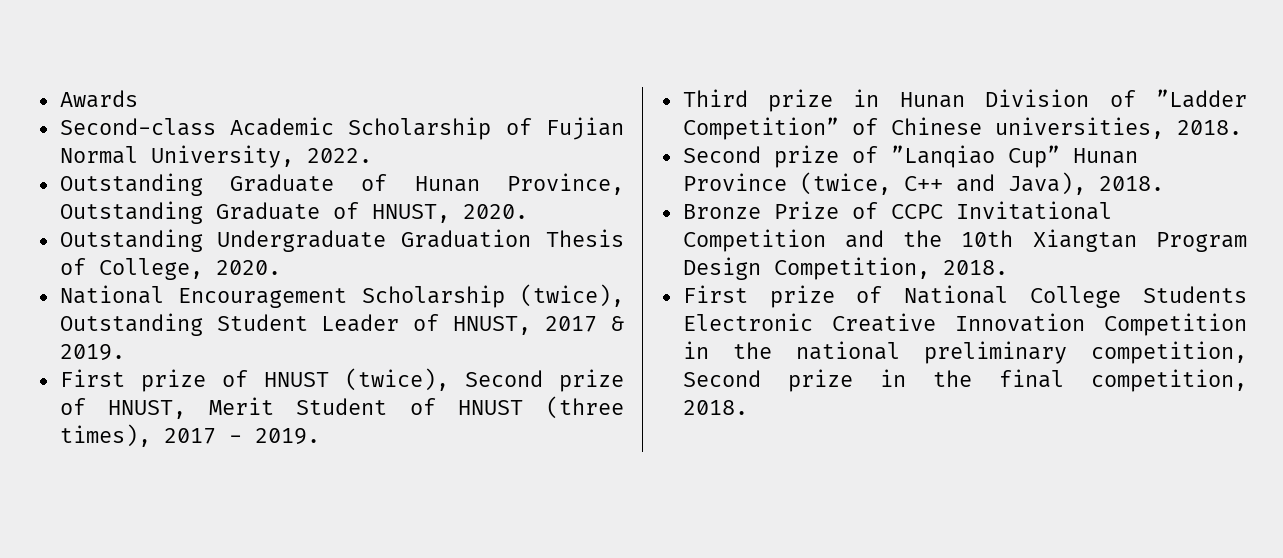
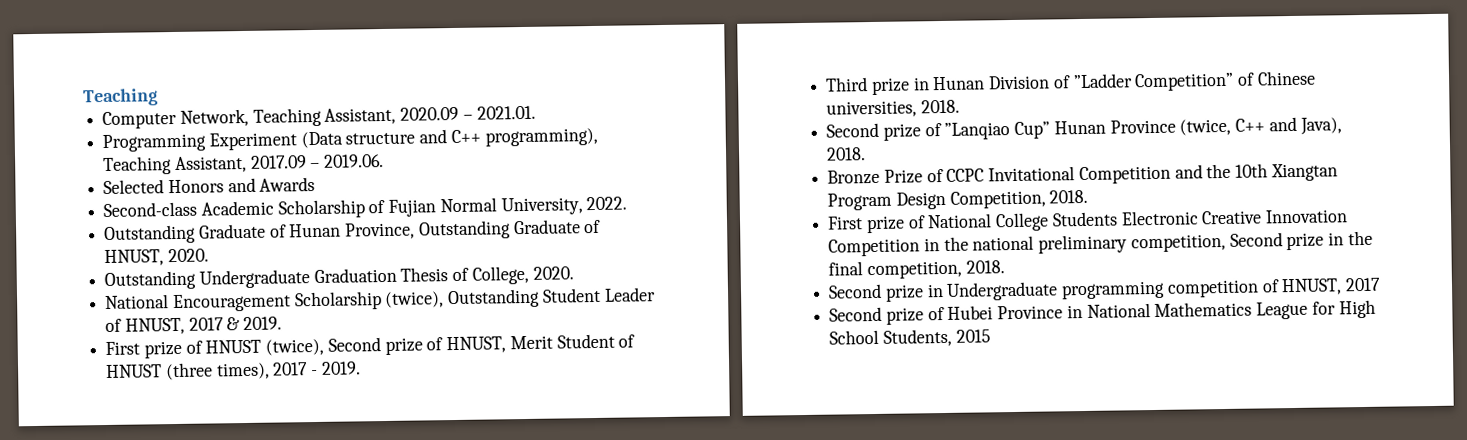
(59, 99) none -> [83,88,158,107] [102,105,536,130] [102,127,598,153] [103,153,385,176] [103,177,256,195] Teaching // Computer Network, Teaching Assistant, 2020.09 – 2021.01. // Programming Experiment (Data structure and C++ programming), Teaching Assistant, 2017.09 – 2019.06. // Selected Honors and
(748, 407) none -> [828,277,1382,302] [829,299,1376,325] [829,328,991,347] // Second prize in Undergraduate programming competition of HNUST, 2017 // Second prize of Hubei Province in National Mathematics League for High School Students, 2015

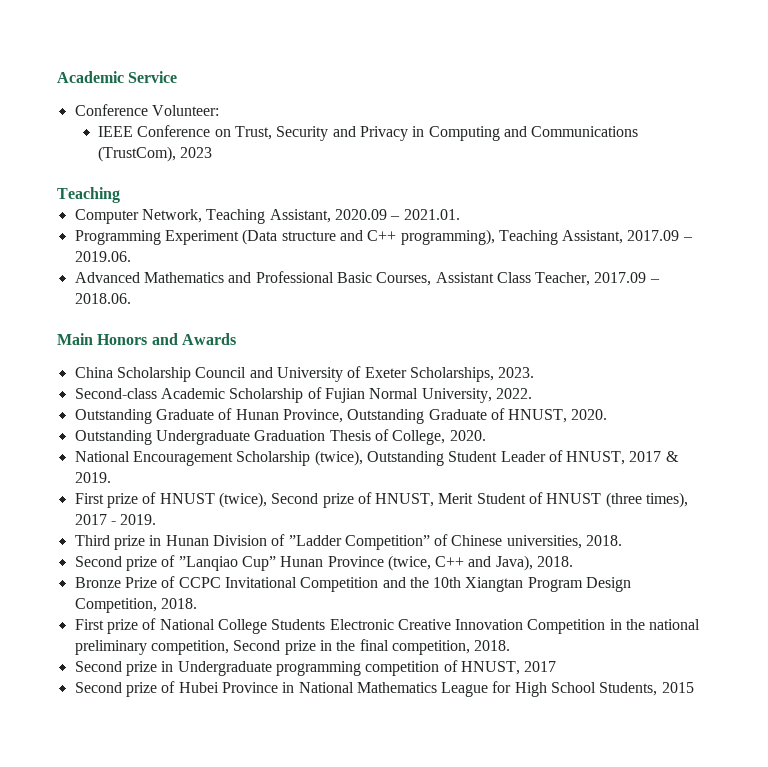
(83, 97) none -> [57,71,178,83] [74,104,219,116] [98,125,639,141] [98,146,213,162] Academic Service // Conference Volunteer: // IEEE Conference on Trust, Security and Privacy in Computing and Communications (TrustCom), 2023 //
[103,176,316,195] Selected Honors and Awards -> [74,271,660,286] [74,293,131,304] [57,333,236,345] [74,366,535,382] Advanced Mathematics and Professional Basic Courses, Assistant Class Teacher, 2017.09 – 2018.06. // Main Honors and Awards // China Scholarship Council and University of Exeter Scholarships, 2023.

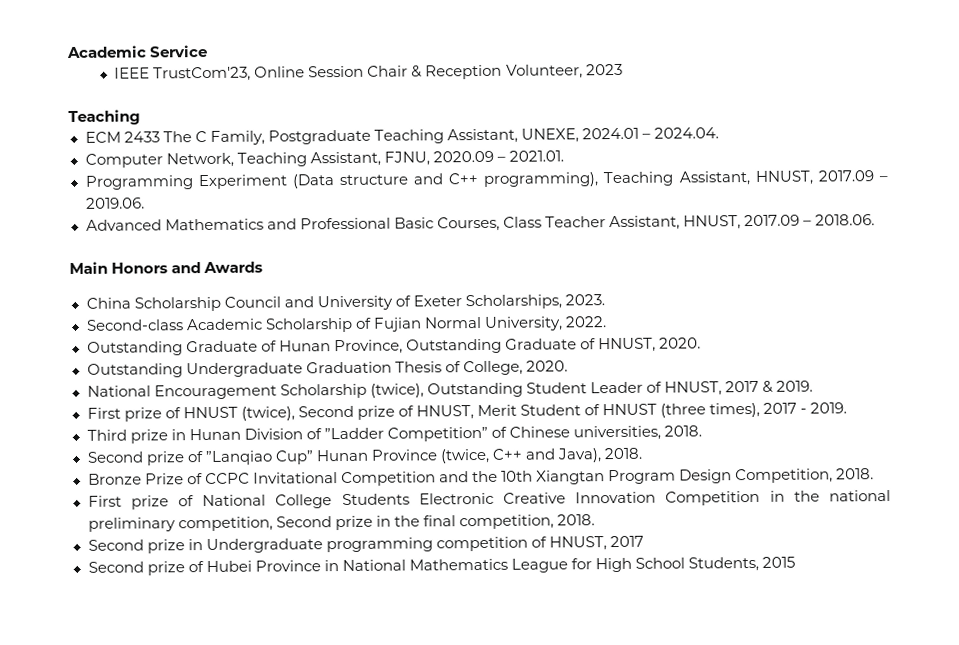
[74,104,219,116] // Conference Volunteer: -> (209, 51) none
[137,125,639,141] [98,146,213,162] [57,187,120,203] Conference on Trust, Security and Privacy in Computing and Communications (TrustCom), 2023 // Teaching -> [153,63,623,82] [68,109,141,126] [84,127,720,145] TrustCom'23, Online Session Chair & Reception Volunteer, 2023 // Teaching // ECM 2433 The C Family, Postgraduate Teaching Assistant, UNEXE, 2024.01 – 2024.04.
(331, 216) none -> [383,151,430,166] FJNU,
(624, 237) none -> [754,170,813,185] HNUST,
[435,272,591,286] Assistant Class Teacher, -> [502,215,741,231] Class Teacher Assistant, HNUST,

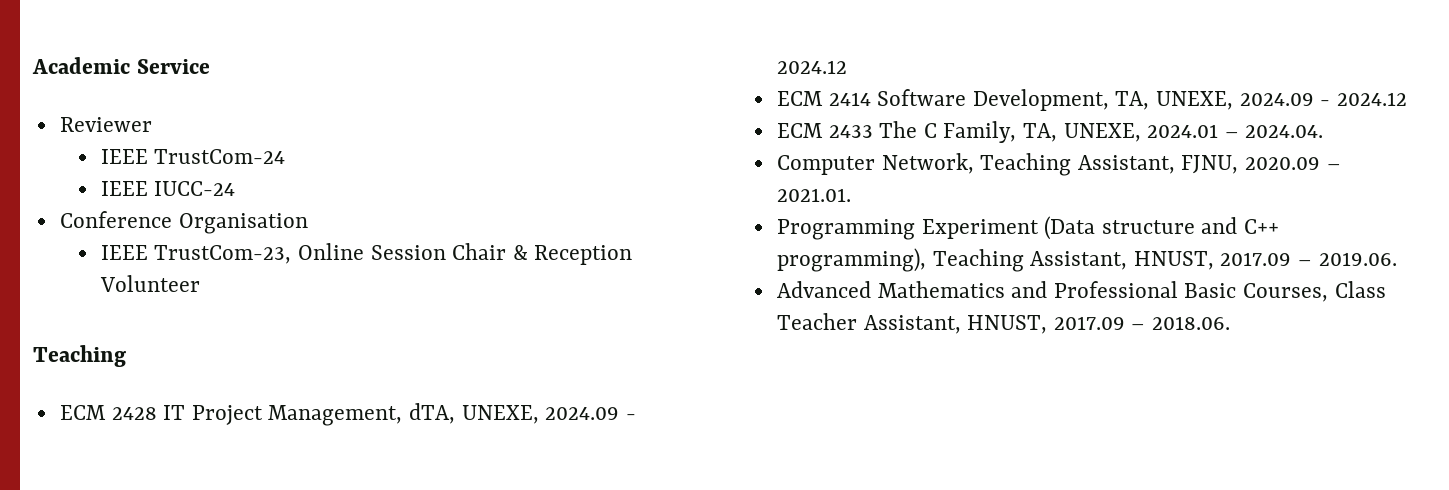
[114,66,252,82] // IEEE TrustCom'23, -> [59,117,152,132] [100,149,286,164] [100,181,236,196] [59,211,308,234] [100,245,292,264] // Reviewer // IEEE TrustCom-24 // IEEE IUCC-24 // Conference Organisation // IEEE TrustCom-23,
[505,63,623,79] [68,109,141,126] Volunteer, 2023 // Teaching -> [99,275,200,292] [33,345,126,367] [59,403,636,426] [776,60,847,74] [776,89,1407,111] Volunteer // Teaching // ECM 2428 IT Project Management, dTA, UNEXE, 2024.09 - 2024.12 // ECM 2414 Software Development, TA, UNEXE, 2024.09 - 2024.12
[267,128,518,145] Postgraduate Teaching Assistant, -> [1023,123,1058,142] TA,
[69,261,264,275] [85,294,605,312] [85,316,607,333] [86,337,701,356] [86,360,568,378] [86,380,814,400] [86,402,848,422] [86,425,703,444] [86,447,644,466] [87,468,875,487] [87,489,892,510] [87,514,595,532] [87,535,644,554] [87,556,796,576] // Main Honors and Awards // China Scholarship Council and University of Exeter Scholarships, 2023. // Second-class Academic Scholarship of Fujian Normal University, 2022. // Outstanding Graduate of Hunan Province, Outstanding Graduate of HNUST, 2020. // Outstanding Undergraduate Graduation Thesis of College, 2020. // National Encouragement Scholarship (twice), Outstanding Student Leader of HNUST, 2017 & 2019. // First prize of HNUST (twice), Second prize of HNUST, Merit Student of HNUST (three times), 2017 - 2019. // Third prize in Hunan Division of ”Ladder Competition” of Chinese universities, 2018. // Second prize of ”Lanqiao Cup” Hunan Province (twice, C++ and Java), 2018. // Bronze Prize of CCPC Invitational Competition and the 10th Xiangtan Program Design Competition, 2018. // First prize of National College Students Electronic Creative Innovation Competition in the national preliminary competition, Second prize in the final competition, 2018. // Second prize in Undergraduate programming competition of HNUST, 2017 // Second prize of Hubei Province in National Mathematics League for High School Students, 2015 -> (1231, 323) none

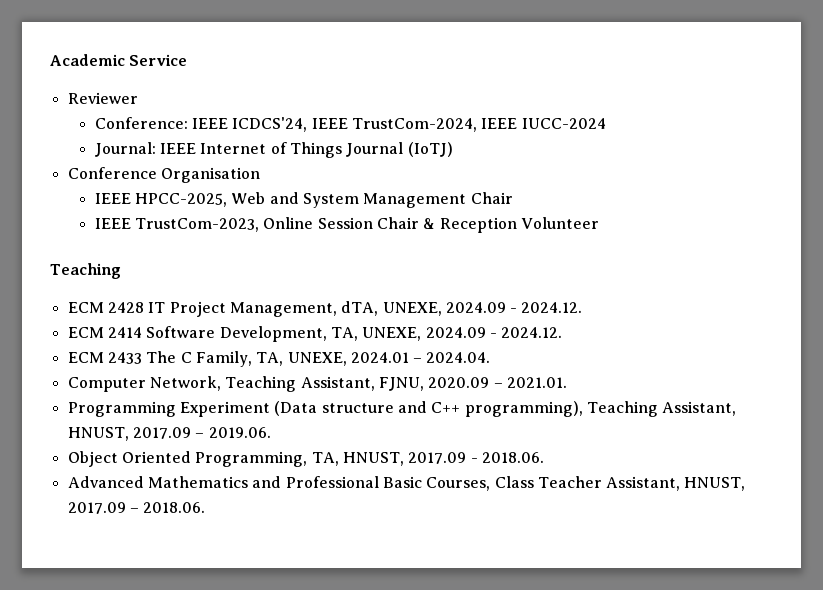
[100,149,286,164] [100,181,236,196] [59,211,308,234] [100,245,292,264] IEEE TrustCom-24 // IEEE IUCC-24 // Conference Organisation // IEEE TrustCom-23, -> [94,117,606,132] [94,142,453,158] [67,167,260,183] [94,192,513,208] [94,218,260,232] Conference: IEEE ICDCS'24, IEEE TrustCom-2024, IEEE IUCC-2024 // Journal: IEEE Internet of Things Journal (IoTJ) // Conference Organisation // IEEE HPCC-2025, Web and System Management Chair // IEEE TrustCom-2023,
[776,60,847,74] 2024.12 -> [521,302,583,313] 2024.12.
[1336,92,1407,106] 2024.12 -> [501,327,563,338] 2024.12.
(1397, 259) none -> [67,451,544,467] // Object Oriented Programming, TA, HNUST, 2017.09 - 2018.06.

